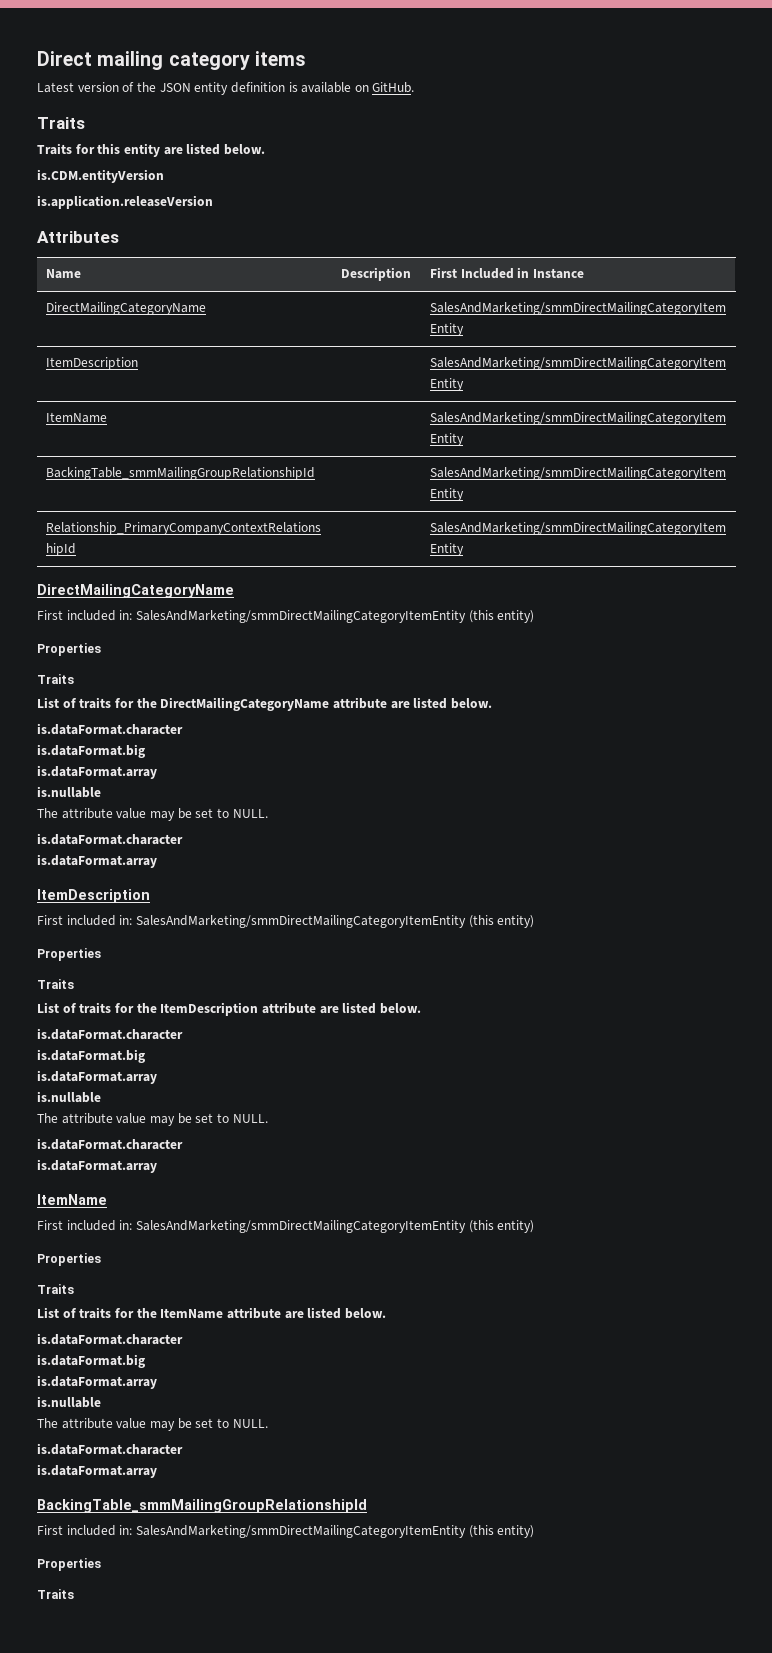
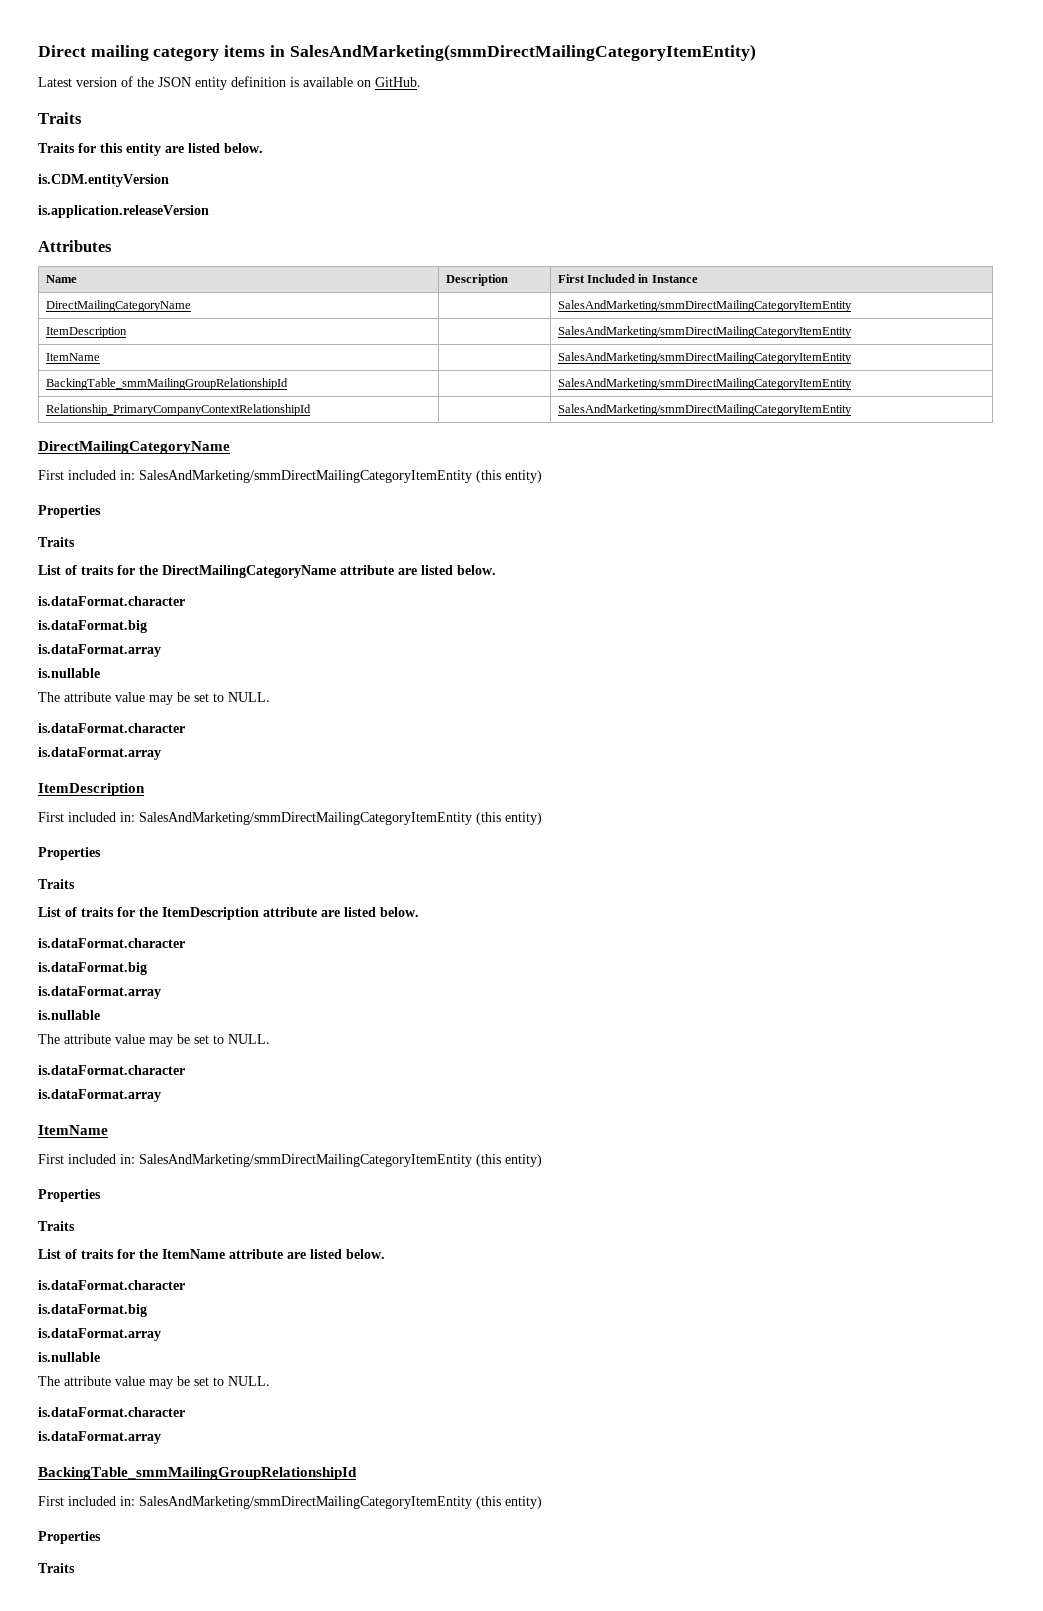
(306, 58) none -> [269,44,756,61] in SalesAndMarketing(smmDirectMailingCategoryItemEntity)

